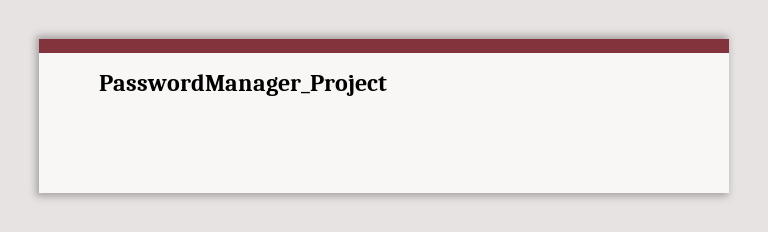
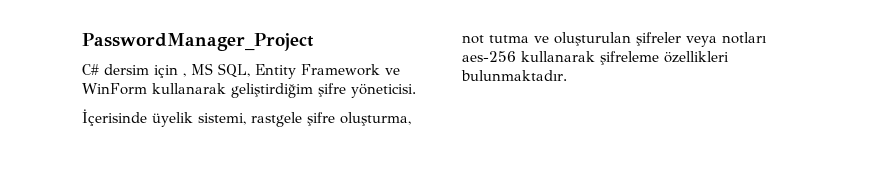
(387, 85) none -> [82,63,400,79] [82,83,416,98] [82,109,411,127] [462,32,767,47] [462,51,729,65] [461,70,567,81] // C# dersim için , MS SQL, Entity Framework ve WinForm kullanarak geliştirdiğim şifre yöneticisi. // İçerisinde üyelik sistemi, rastgele şifre oluşturma, not tutma ve oluşturulan şifreler veya notları aes-256 kullanarak şifreleme özellikleri bulunmaktadır.

